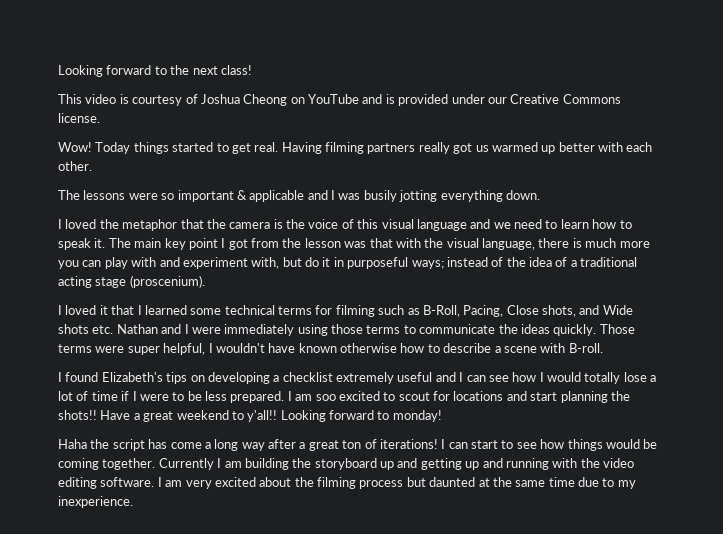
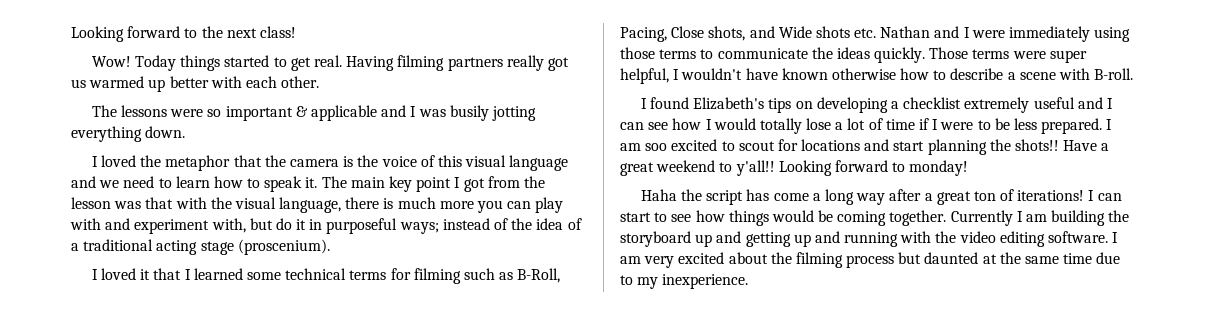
[58,94,621,106] [58,113,100,123] // This video is courtesy of Joshua Cheong on YouTube and is provided under our Creative Commons license. -> (296, 32) none

